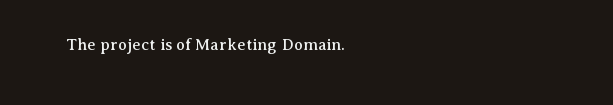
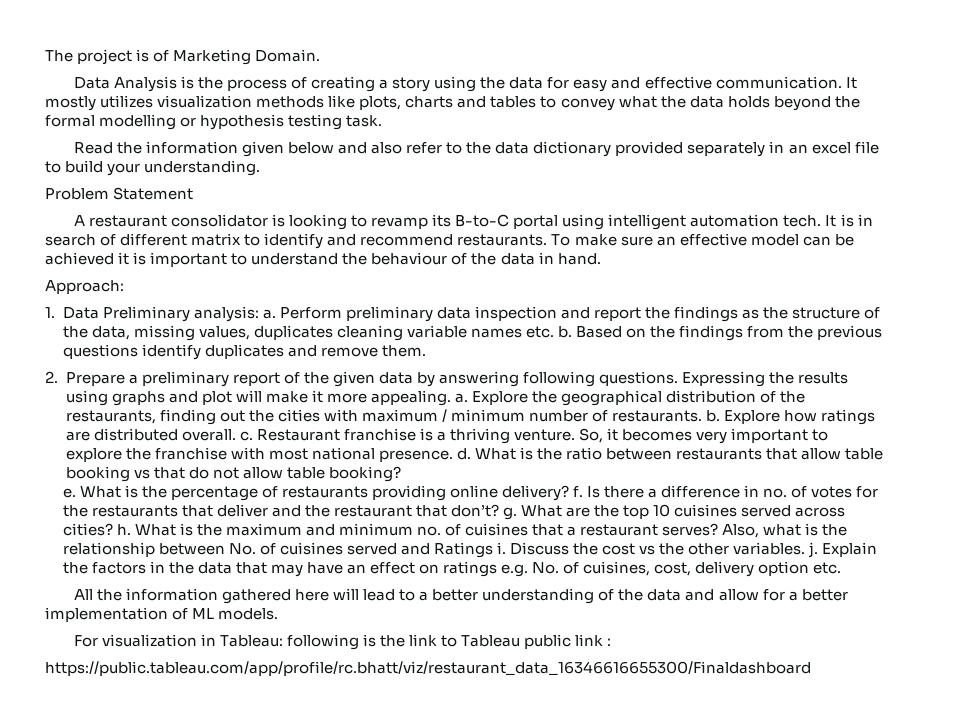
(345, 44) none -> [73,76,857,92] [45,95,860,111] [45,114,383,130] [73,141,879,157] [45,160,261,176] [45,187,194,200] [73,214,873,230] [45,233,854,249] [45,252,601,267] [45,280,124,294] [45,306,881,322] [62,325,883,341] [62,344,426,360] [45,371,849,387] [65,390,806,406] [65,409,876,425] [65,428,829,444] [65,447,884,462] [65,466,401,482] [62,485,879,501] [62,504,846,520] [62,523,848,538] [62,542,878,558] [62,561,842,577] [73,588,848,604] [45,607,279,622] [73,634,612,650] [45,661,811,676] // Data Analysis is the process of creating a story using the data for easy and effective communication. It mostly utilizes visualization methods like plots, charts and tables to convey what the data holds beyond the formal modelling or hypothesis testing task. // Read the information given below and also refer to the data dictionary provided separately in an excel file to build your understanding. // Problem Statement // A restaurant consolidator is looking to revamp its B-to-C portal using intelligent automation tech. It is in search of different matrix to identify and recommend restaurants. To make sure an effective model can be achieved it is important to understand the behaviour of the data in hand. // Approach: // 1. Data Preliminary analysis: a. Perform preliminary data inspection and report the findings as the structure of the data, missing values, duplicates cleaning variable names etc. b. Based on the findings from the previous questions identify duplicates and remove them. // 2. Prepare a preliminary report of the given data by answering following questions. Expressing the results using graphs and plot will make it more appealing. a. Explore the geographical distribution of the restaurants, finding out the cities with maximum / minimum number of restaurants. b. Explore how ratings are distributed overall. c. Restaurant franchise is a thriving venture. So, it becomes very important to explore the franchise with most national presence. d. What is the ratio between restaurants that allow table booking vs that do not allow table booking? // e. What is the percentage of restaurants providing online delivery? f. Is there a difference in no. of votes for the restaurants that deliver and the restaurant that don’t? g. What are the top 10 cuisines served across cities? h. What is the maximum and minimum no. of cuisines that a restaurant serves? Also, what is the relationship between No. of cuisines served and Ratings i. Discuss the cost vs the other variables. j. Explain the factors in the data that may have an effect on ratings e.g. No. of cuisines, cost, delivery option etc. // All the information gathered here will lead to a better understanding of the data and allow for a better implementation of ML models. // For visualization in Tableau: following is the link to Tableau public link : // https://public.tableau.com/app/profile/rc.bhatt/viz/restaurant_data_16346616655300/Finaldashboard

